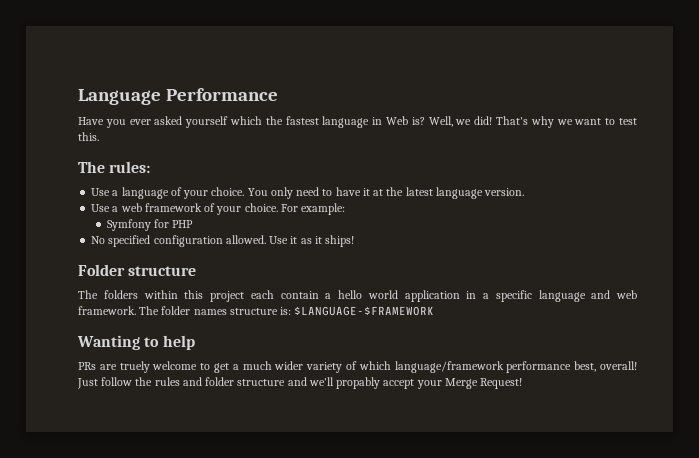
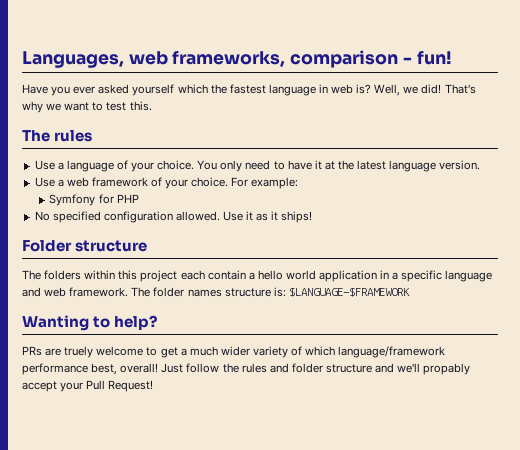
[78,88,278,105] Language Performance -> [22,50,452,68] Languages, web frameworks, comparison - fun!
[385,116,408,125] Web -> [331,84,354,94] web
[109,161,151,173] rules: -> [54,130,93,142] rules
[162,335,195,350] help -> [114,315,158,330] help?
[444,378,478,389] Merge -> [86,380,106,390] Pull

